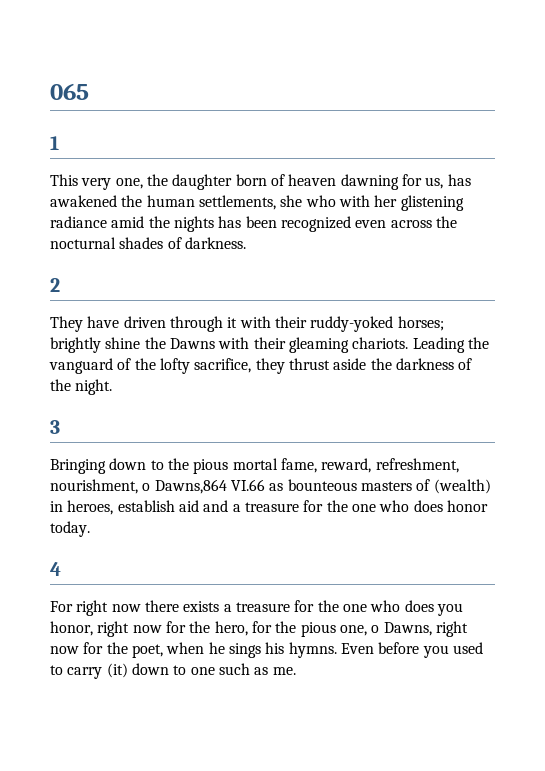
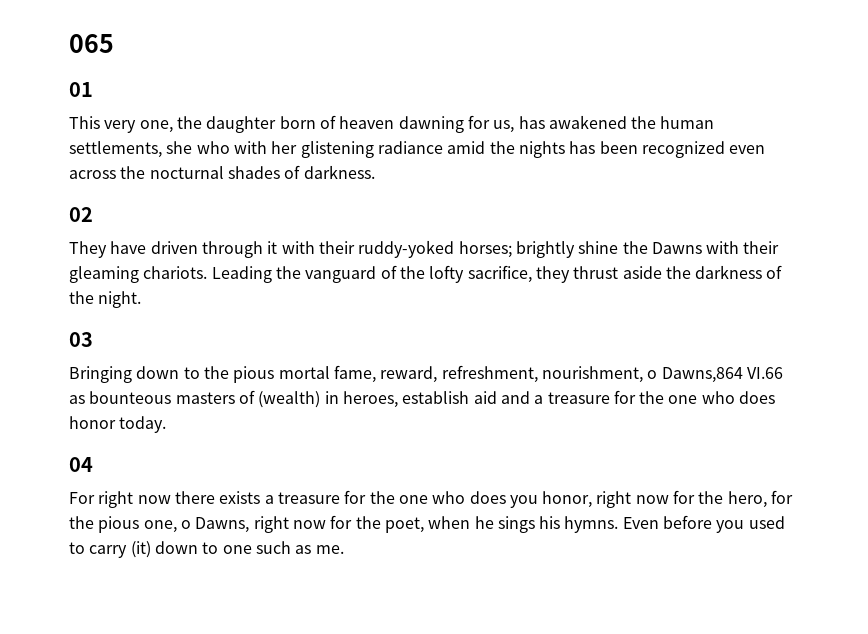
[50,136,59,150] 1 -> [69,82,93,97] 01
[50,278,60,292] 2 -> [69,207,93,222] 02
[50,420,60,434] 3 -> [69,332,93,347] 03
[50,562,61,576] 4 -> [69,457,93,472] 04

